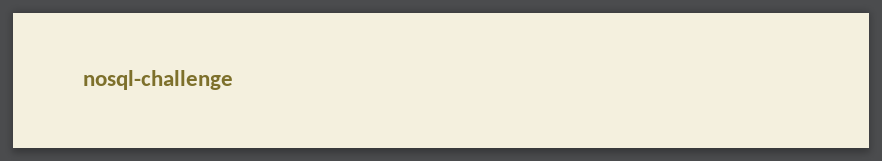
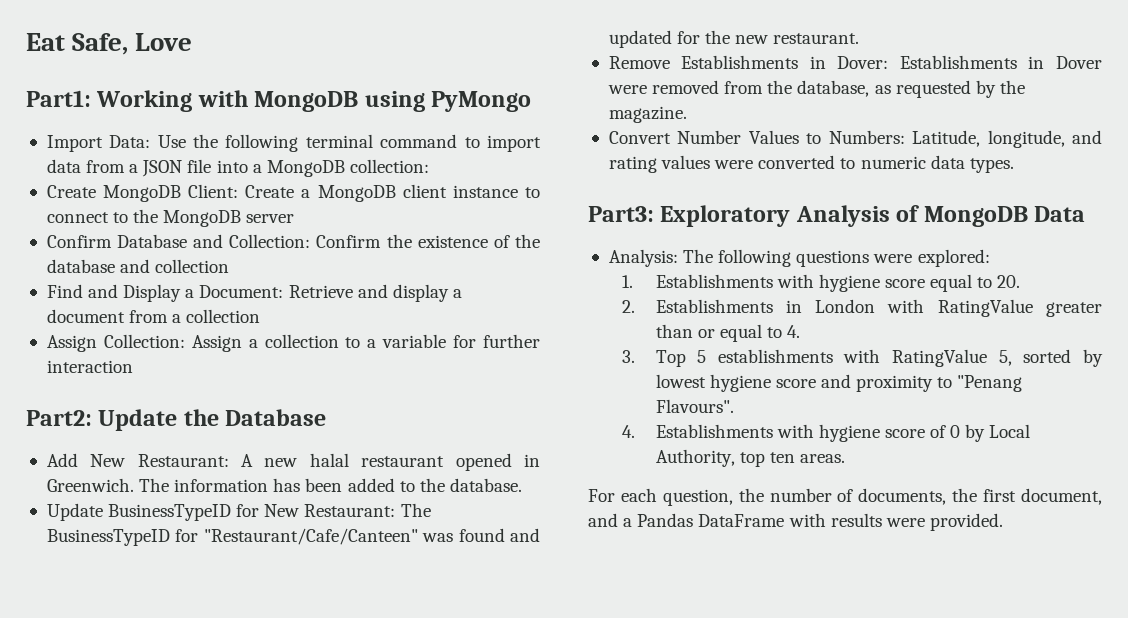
[83,70,233,90] nosql-challenge -> [26,33,193,55] [26,90,532,112] [46,134,541,152] [46,159,429,177] [46,184,540,202] [46,209,295,227] [46,234,540,248] [46,259,230,273] [46,284,462,302] [46,309,261,323] [46,334,540,352] [46,360,133,373] [26,409,327,431] [46,453,540,471] [46,478,522,492] [46,503,431,521] [46,528,540,546] [608,30,860,48] [608,55,1102,69] [607,80,1025,98] [608,106,687,123] [608,130,1102,148] [608,155,1014,173] [588,205,1086,227] [608,249,990,267] [621,274,1021,292] [621,299,1102,317] [655,324,801,342] [621,349,1103,367] [655,374,1023,392] [655,399,734,413] [621,424,1031,442] [655,449,845,467] [588,488,1102,506] [588,513,1003,531] Eat Safe, Love // Part1: Working with MongoDB using PyMongo // Import Data: Use the following terminal command to import data from a JSON file into a MongoDB collection: // Create MongoDB Client: Create a MongoDB client instance to connect to the MongoDB server // Confirm Database and Collection: Confirm the existence of the database and collection // Find and Display a Document: Retrieve and display a document from a collection // Assign Collection: Assign a collection to a variable for further interaction // Part2: Update the Database // Add New Restaurant: A new halal restaurant opened in Greenwich. The information has been added to the database. // Update BusinessTypeID for New Restaurant: The BusinessTypeID for "Restaurant/Cafe/Canteen" was found and updated for the new restaurant. // Remove Establishments in Dover: Establishments in Dover were removed from the database, as requested by the magazine. // Convert Number Values to Numbers: Latitude, longitude, and rating values were converted to numeric data types. // Part3: Exploratory Analysis of MongoDB Data // Analysis: The following questions were explored: // 1. Establishments with hygiene score equal to 20. // 2. Establishments in London with RatingValue greater than or equal to 4. // 3. Top 5 establishments with RatingValue 5, sorted by lowest hygiene score and proximity to "Penang Flavours". // 4. Establishments with hygiene score of 0 by Local Authority, top ten areas. // For each question, the number of documents, the first document, and a Pandas DataFrame with results were provided.

